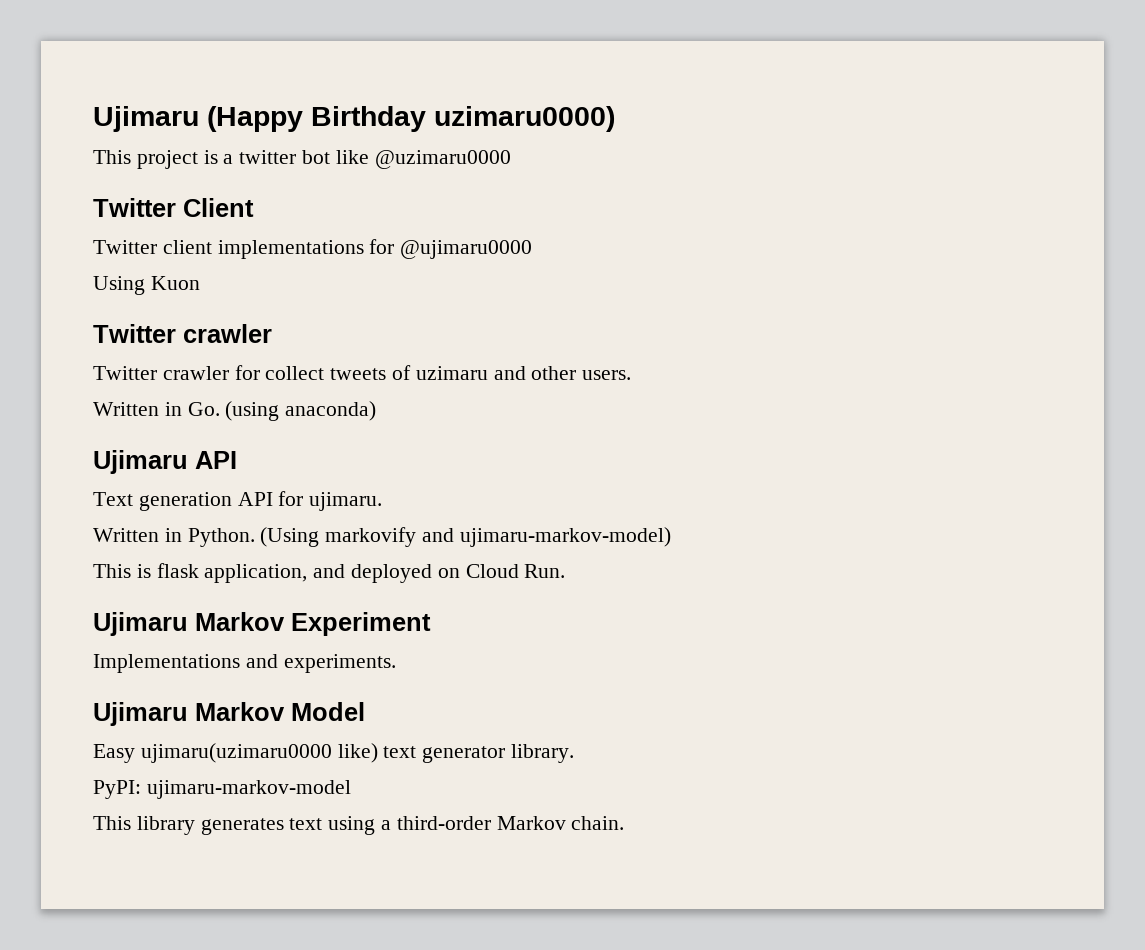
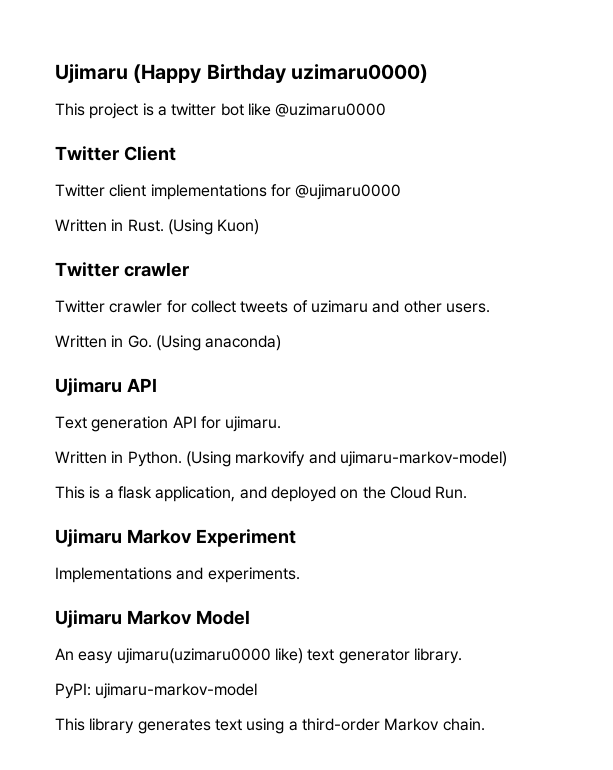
[93,276,200,295] Using Kuon -> [55,219,260,235] Written in Rust. (Using Kuon)
[225,401,280,421] (using -> [155,335,201,351] (Using
(151, 571) none -> [104,489,114,499] a
(460, 573) none -> [362,486,386,499] the
[93,744,135,763] Easy -> [55,648,114,664] An easy

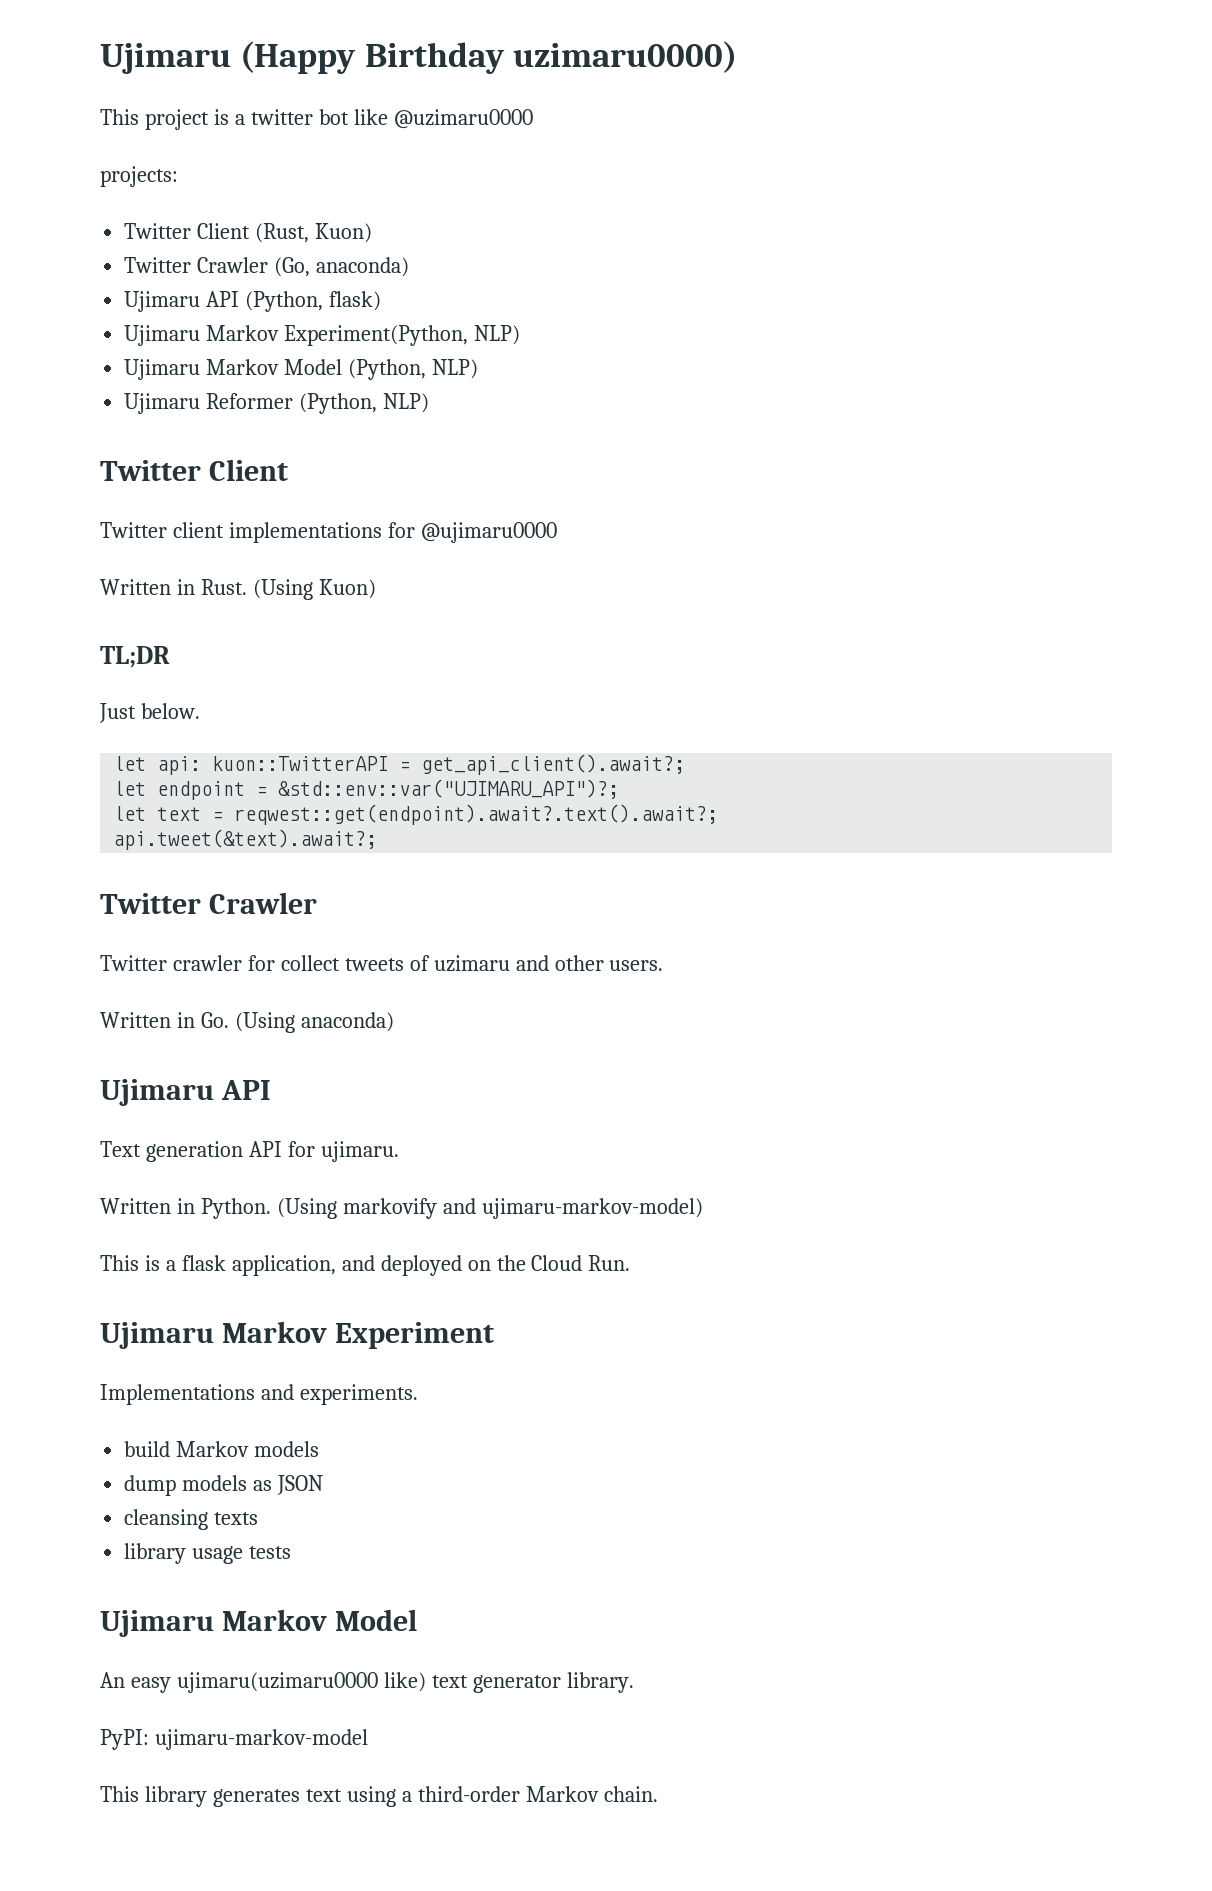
(387, 110) none -> [100,166,178,187] [124,223,373,243] [124,257,410,277] [124,291,382,312] [124,325,521,346] [124,359,478,380] [124,393,430,414] // projects: // Twitter Client (Rust, Kuon) // Twitter Crawler (Go, anaconda) // Ujimaru API (Python, flask) // Ujimaru Markov Experiment(Python, NLP) // Ujimaru Markov Model (Python, NLP) // Ujimaru Reformer (Python, NLP)
[55,262,189,277] // Twitter crawler -> [100,646,170,668] [99,703,200,723] [113,754,686,775] [113,779,620,800] [113,804,719,825] [113,829,378,850] [100,892,317,914] // TL;DR // Just below. // let api: kuon::TwitterAPI = get_api_client().await?; // let endpoint = &std::env::var("UJIMARU_API")?; // let text = reqwest::get(endpoint).await?.text().await?; // api.tweet(&text).await?; // Twitter Crawler
(300, 575) none -> [124,1441,320,1457] [124,1475,324,1496] [124,1509,259,1530] [124,1543,292,1564] // build Markov models // dump models as JSON // cleansing texts // library usage tests

